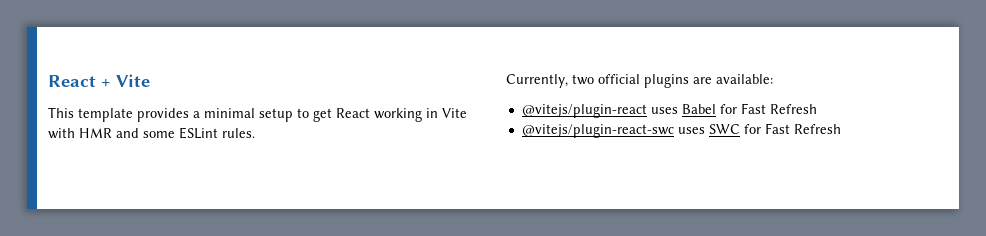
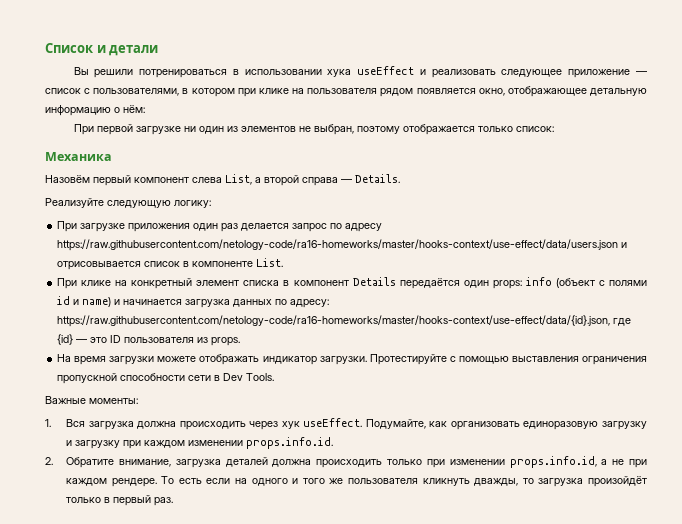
[48,74,150,87] [48,107,467,122] [48,127,255,139] [506,74,773,88] [521,103,817,118] [521,123,841,138] React + Vite // This template provides a minimal setup to get React working in Vite with HMR and some ESLint rules. // Currently, two official plugins are available: // @vitejs/plugin-react uses Babel for Fast Refresh // @vitejs/plugin-react-swc uses SWC for Fast Refresh -> [45,43,159,56] [73,66,647,78] [45,86,647,97] [45,105,145,116] [73,124,554,135] [45,152,112,161] [45,174,400,186] [45,198,211,208] [57,221,383,232] [57,239,628,251] [57,258,284,270] [57,277,647,289] [57,296,330,308] [57,315,632,327] [57,334,241,346] [57,354,647,365] [57,373,275,384] [45,396,138,404] [45,418,647,430] [66,437,334,449] [45,456,647,468] [66,476,648,487] [66,495,174,506] Список и детали // Вы решили потренироваться в использовании хука useEffect и реализовать следующее приложение — список с пользователями, в котором при клике на пользователя рядом появляется окно, отображающее детальную информацию о нём: // При первой загрузке ни один из элементов не выбран, поэтому отображается только список: // Механика // Назовём первый компонент слева List, а второй справа — Details. // Реализуйте следующую логику: // При загрузке приложения один раз делается запрос по адресу https://raw.githubusercontent.com/netology-code/ra16-homeworks/master/hooks-context/use-effect/data/users.json и отрисовывается список в компоненте List. // При клике на конкретный элемент списка в компонент Details передаётся один props: info (объект с полями id и name) и начинается загрузка данных по адресу: https://raw.githubusercontent.com/netology-code/ra16-homeworks/master/hooks-context/use-effect/data/{id}.json, где {id} — это ID пользователя из props. // На время загрузки можете отображать индикатор загрузки. Протестируйте с помощью выставления ограничения пропускной способности сети в Dev Tools. // Важные моменты: // 1. Вся загрузка должна происходить через хук useEffect. Подумайте, как организовать единоразовую загрузку и загрузку при каждом изменении props.info.id. // 2. Обратите внимание, загрузка деталей должна происходить только при изменении props.info.id, а не при каждом рендере. То есть если на одного и того же пользователя кликнуть дважды, то загрузка произойдёт только в первый раз.

